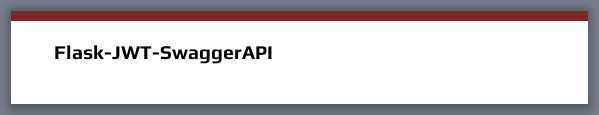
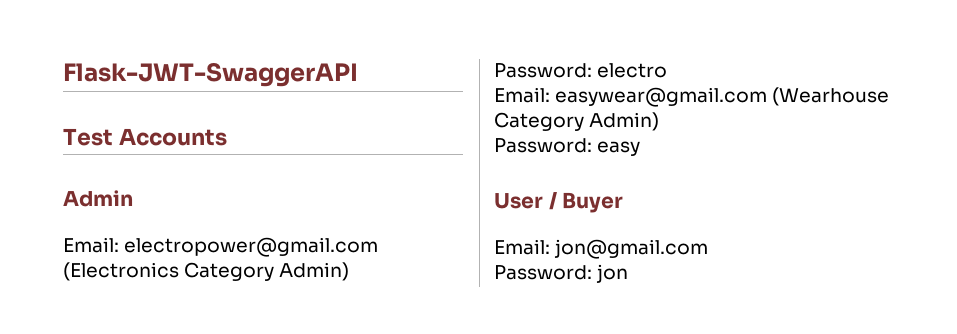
(273, 54) none -> [63,128,227,146] [63,190,133,207] [63,237,379,257] [63,262,350,281] [494,63,668,78] [494,87,890,107] [494,112,660,131] [494,138,641,156] [494,192,624,213] [494,239,709,259] [494,264,629,283] // Test Accounts // Admin // Email: electropower@gmail.com (Electronics Category Admin) // Password: electro // Email: easywear@gmail.com (Wearhouse Category Admin) // Password: easy // User / Buyer // Email: jon@gmail.com // Password: jon

